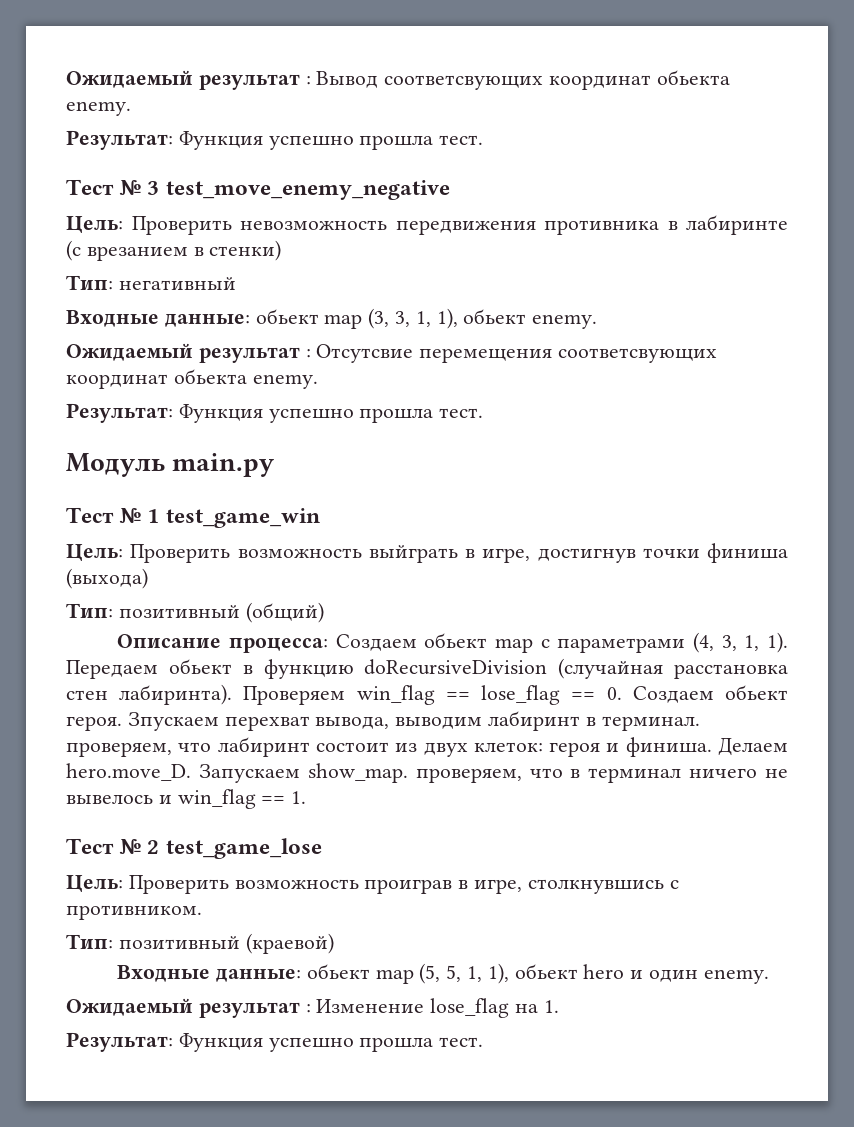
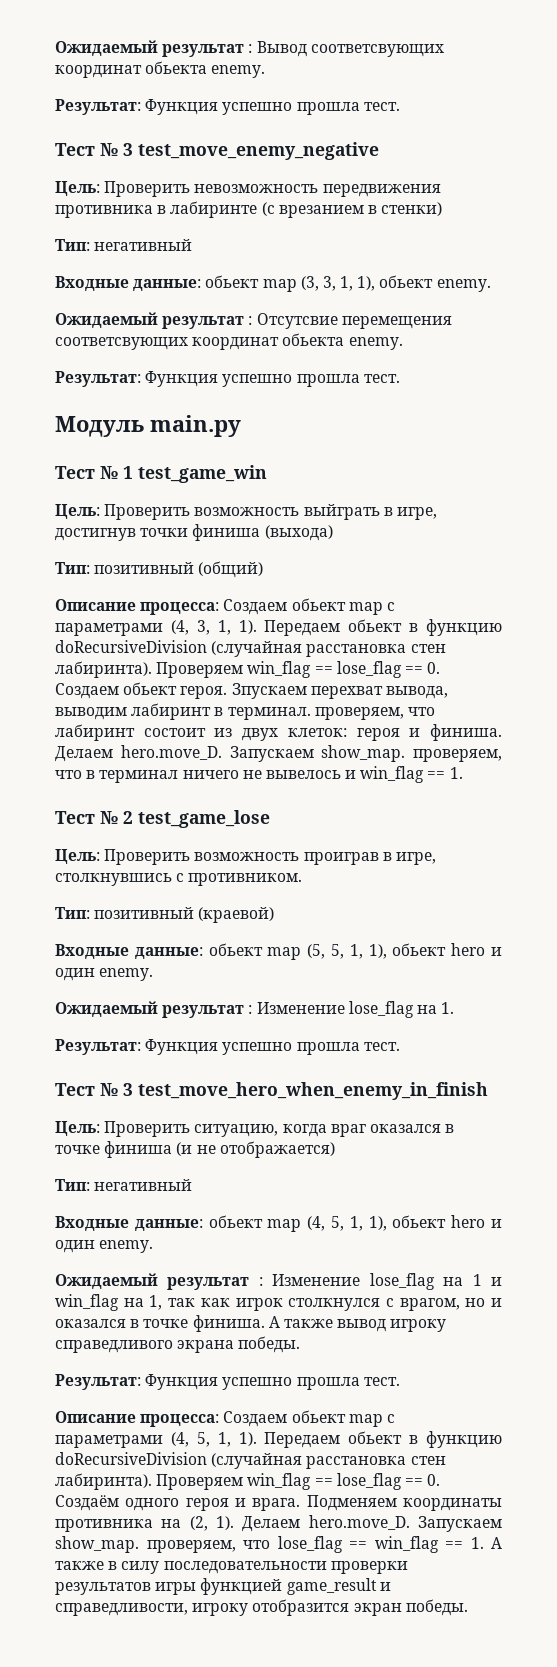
(484, 1042) none -> [55,1082,488,1100] [55,1121,455,1137] [55,1141,335,1158] [55,1179,193,1191] [55,1215,503,1232] [55,1240,154,1253] [55,1273,503,1290] [55,1294,502,1311] [55,1315,447,1332] [55,1336,301,1353] [55,1374,400,1390] [55,1410,395,1427] [55,1431,502,1448] [55,1452,446,1469] [55,1473,441,1490] [55,1495,502,1511] [55,1515,502,1532] [55,1536,502,1553] [55,1561,408,1574] [55,1578,391,1595] [55,1599,468,1616] // Тест № 3 test_move_hero_when_enemy_in_finish // Цель: Проверить ситуацию, когда враг оказался в точке финиша (и не отображается) // Тип: негативный // Входные данные: обьект map (4, 5, 1, 1), обьект hero и один enemy. // Ожидаемый результат : Изменение lose_flag на 1 и win_flag на 1, так как игрок столкнулся с врагом, но и оказался в точке финиша. А также вывод игроку справедливого экрана победы. // Результат: Функция успешно прошла тест. // Описание процесса: Создаем обьект map с параметрами (4, 5, 1, 1). Передаем обьект в функцию doRecursiveDivision (случайная расстановка стен лабиринта). Проверяем win_flag == lose_flag == 0. Создаём одного героя и врага. Подменяем координаты противника на (2, 1). Делаем hero.move_D. Запускаем show_map. проверяем, что lose_flag == win_flag == 1. А также в силу последовательности проверки результатов игры функцией game_result и справедливости, игроку отобразится экран победы.

